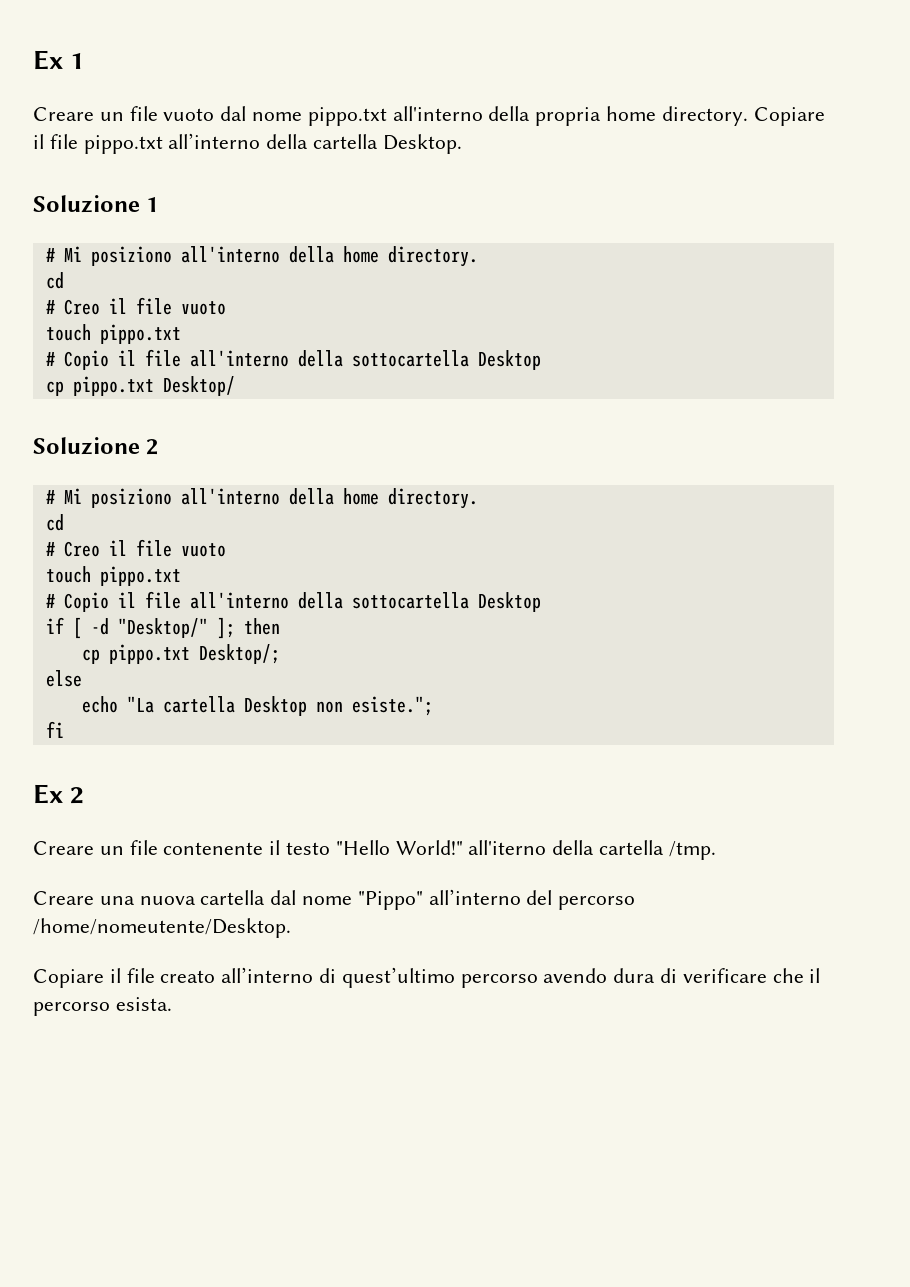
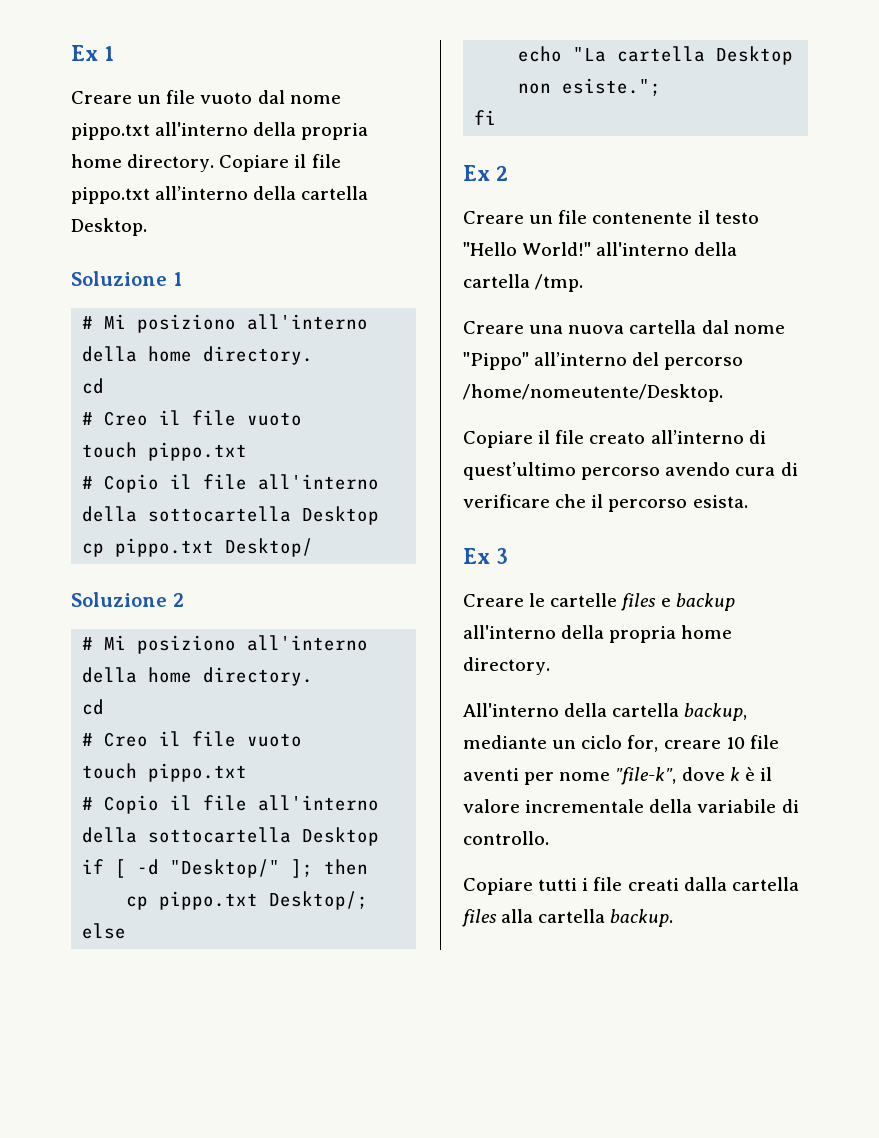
[468,840,547,855] all'iterno -> [596,242,690,256] all'interno
[613,968,656,983] dura -> [735,467,776,476] cura
(172, 1004) none -> [463,548,508,564] [463,593,735,611] [463,625,733,643] [463,657,550,675] [463,703,748,721] [463,735,779,752] [463,767,772,785] [463,799,799,813] [463,831,549,845] [463,877,799,895] [462,909,674,927] // Ex 3 // Creare le cartelle files e backup all'interno della propria home directory. // All'interno della cartella backup, mediante un ciclo for, creare 10 file aventi per nome "file-k", dove k è il valore incrementale della variabile di controllo. // Copiare tutti i file creati dalla cartella files alla cartella backup.

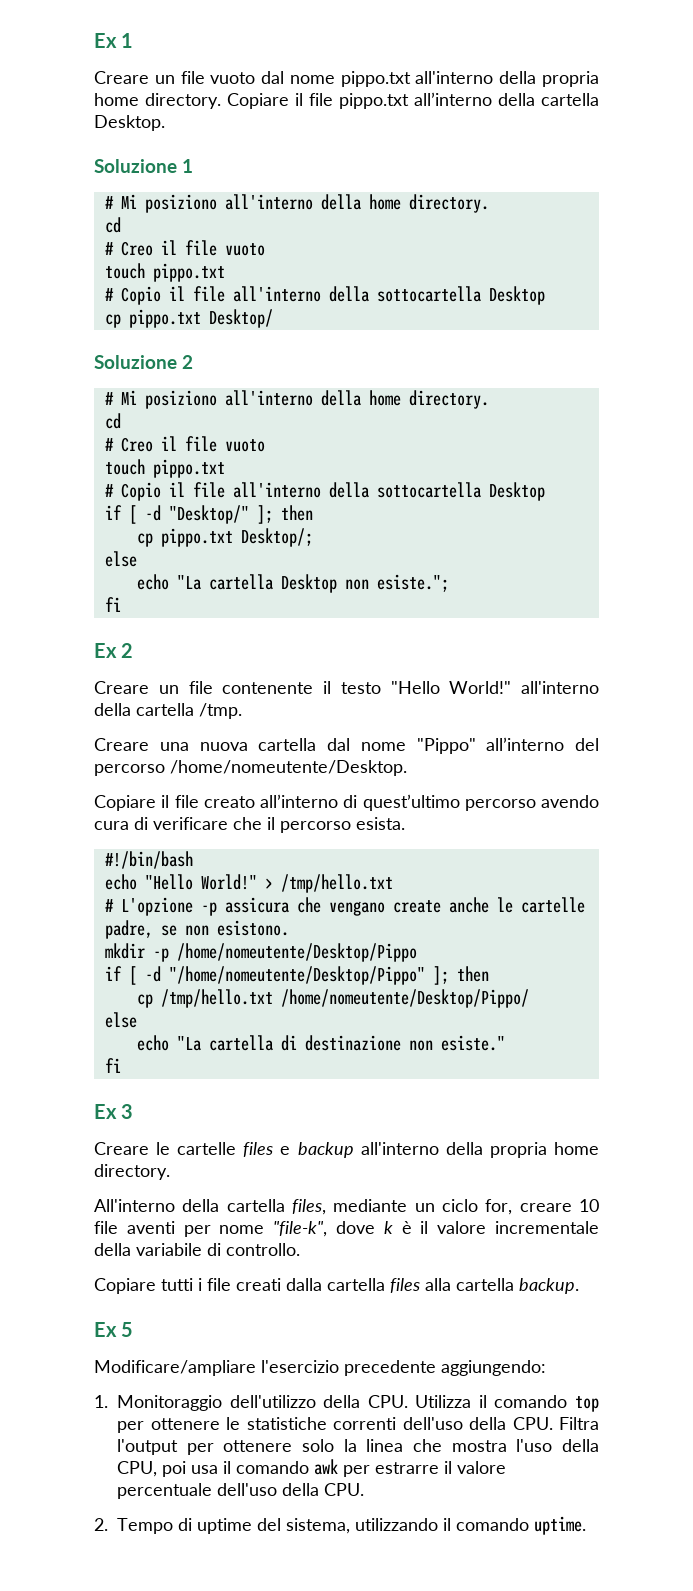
(748, 501) none -> [104,851,193,869] [104,874,393,893] [104,897,585,916] [104,920,289,939] [104,943,417,962] [104,966,489,985] [136,989,529,1008] [104,1012,137,1028] [136,1035,505,1051] [104,1058,121,1073] // #!/bin/bash // echo "Hello World!" > /tmp/hello.txt // # L'opzione -p assicura che vengano create anche le cartelle padre, se non esistono. // mkdir -p /home/nomeutente/Desktop/Pippo // if [ -d "/home/nomeutente/Desktop/Pippo" ]; then // cp /tmp/hello.txt /home/nomeutente/Desktop/Pippo/ // else // echo "La cartella di destinazione non esiste." // fi
[684,703,748,721] backup, -> [292,1199,326,1215] files,
(674, 918) none -> [94,1322,134,1337] [94,1360,546,1376] [94,1395,599,1412] [117,1417,599,1433] [117,1439,599,1455] [117,1459,506,1477] [117,1483,364,1499] [94,1516,586,1535] // Ex 5 // Modificare/ampliare l'esercizio precedente aggiungendo: // 1. Monitoraggio dell'utilizzo della CPU. Utilizza il comando top per ottenere le statistiche correnti dell'uso della CPU. Filtra l'output per ottenere solo la linea che mostra l'uso della CPU, poi usa il comando awk per estrarre il valore percentuale dell'uso della CPU. // 2. Tempo di uptime del sistema, utilizzando il comando uptime.

